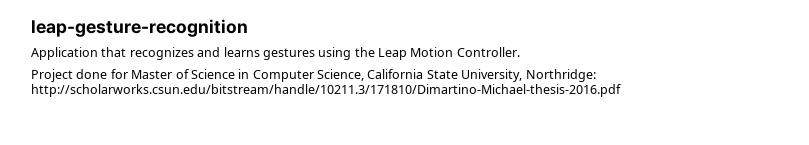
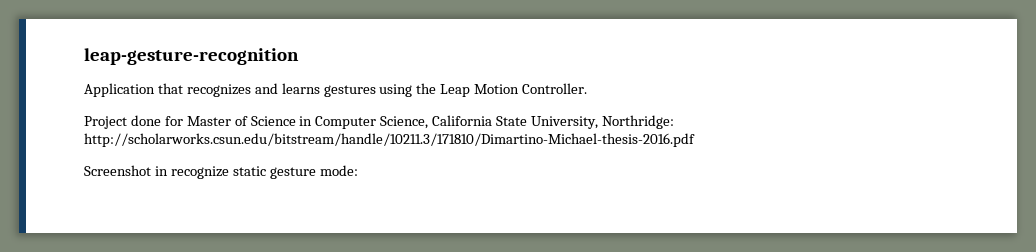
(621, 90) none -> [84,165,358,179] // Screenshot in recognize static gesture mode:

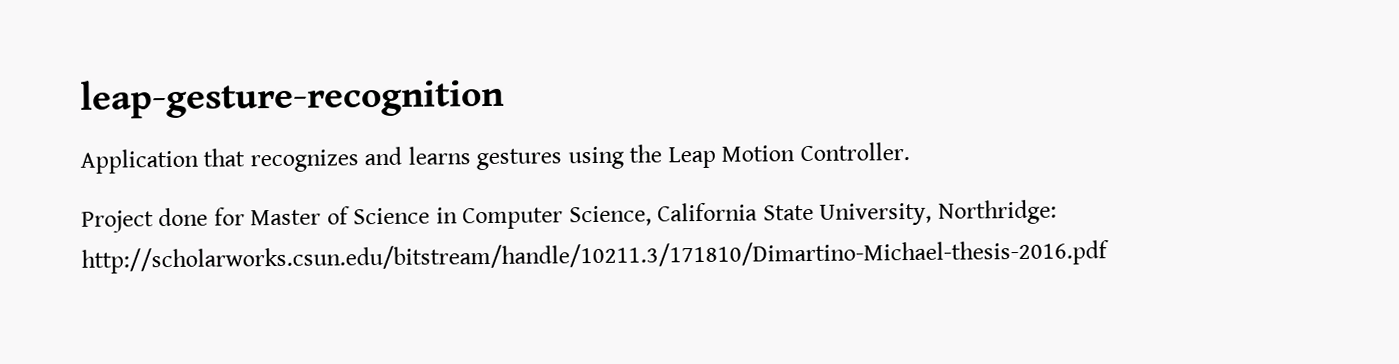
[84,165,358,179] // Screenshot in recognize static gesture mode: -> (1109, 256) none

